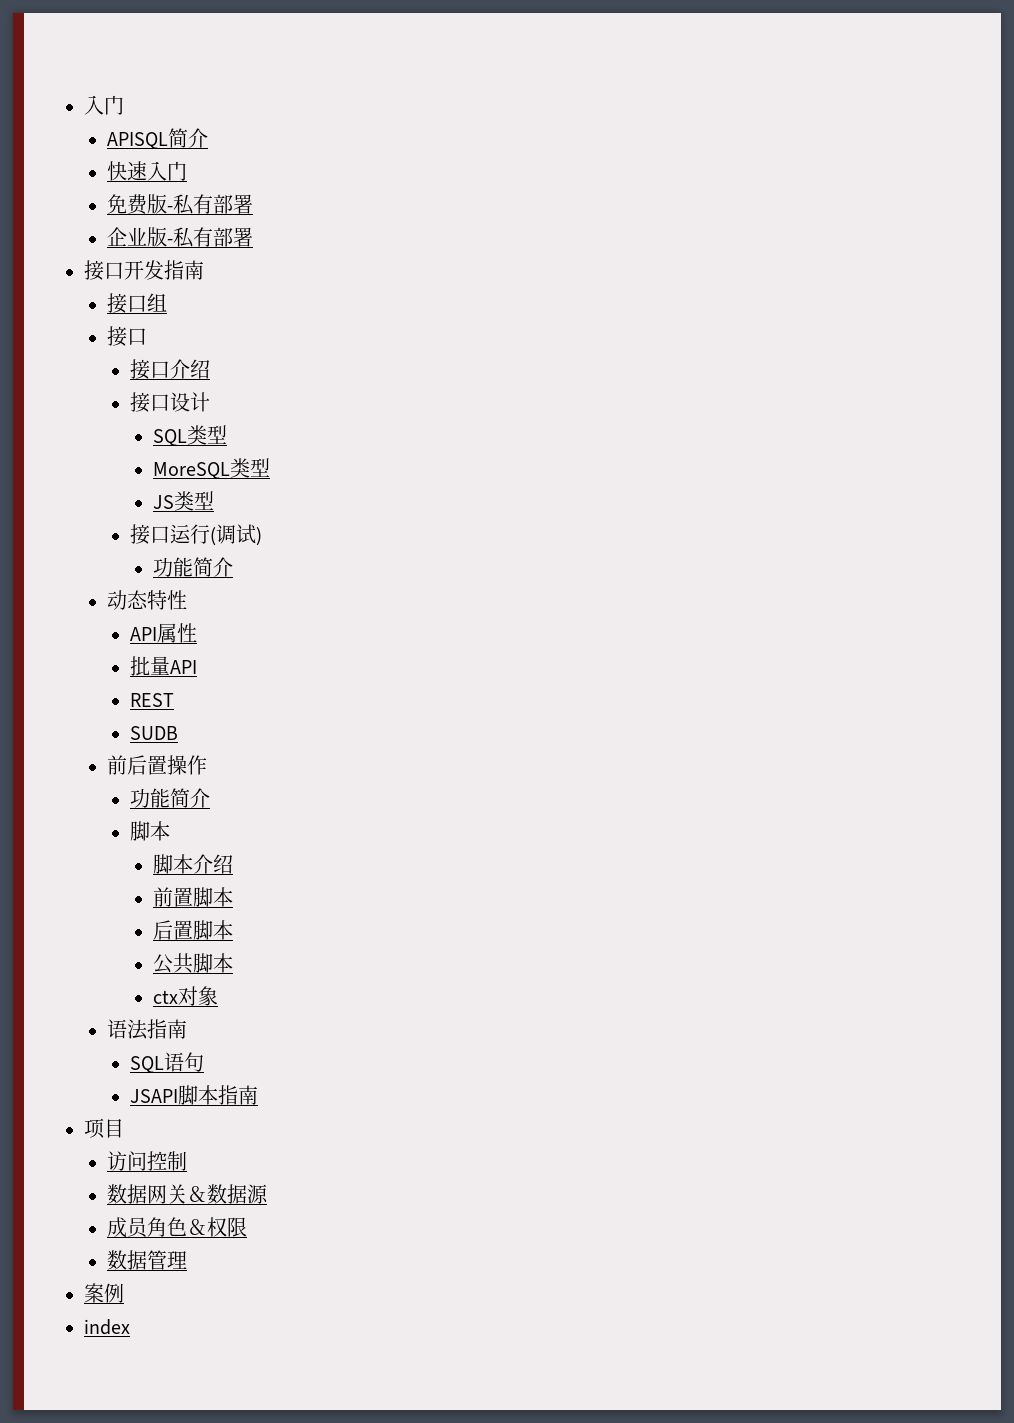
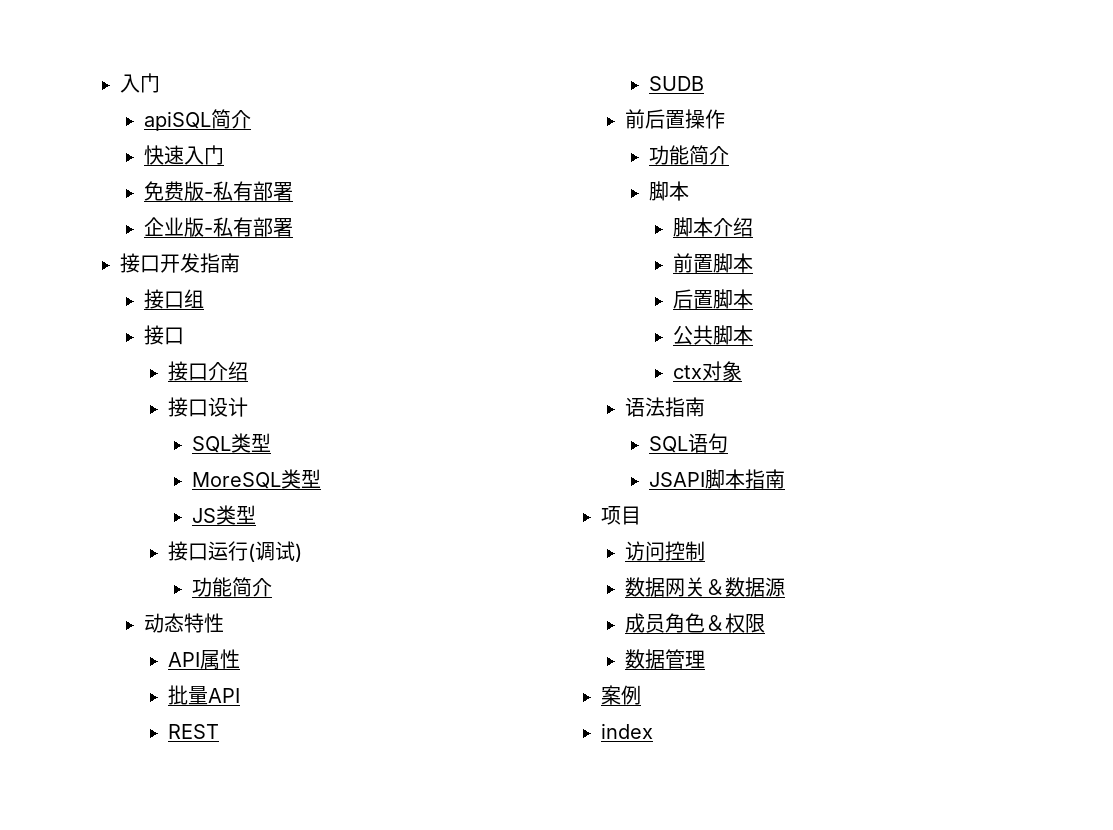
[84,95,124,115] [107,132,169,149] 入门 // APISQL -> [120,73,160,93] [143,111,211,131] 入门 // apiSQL

